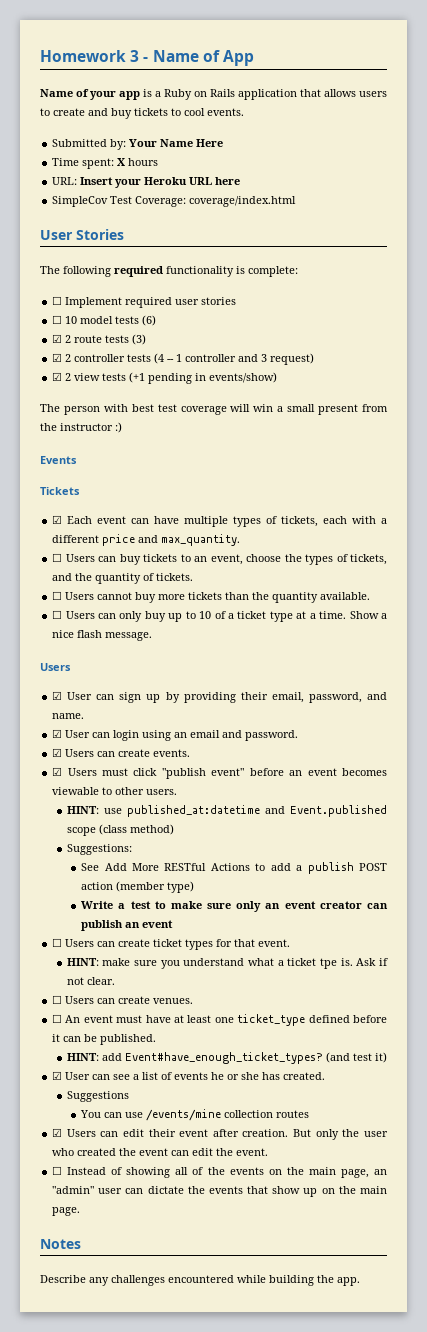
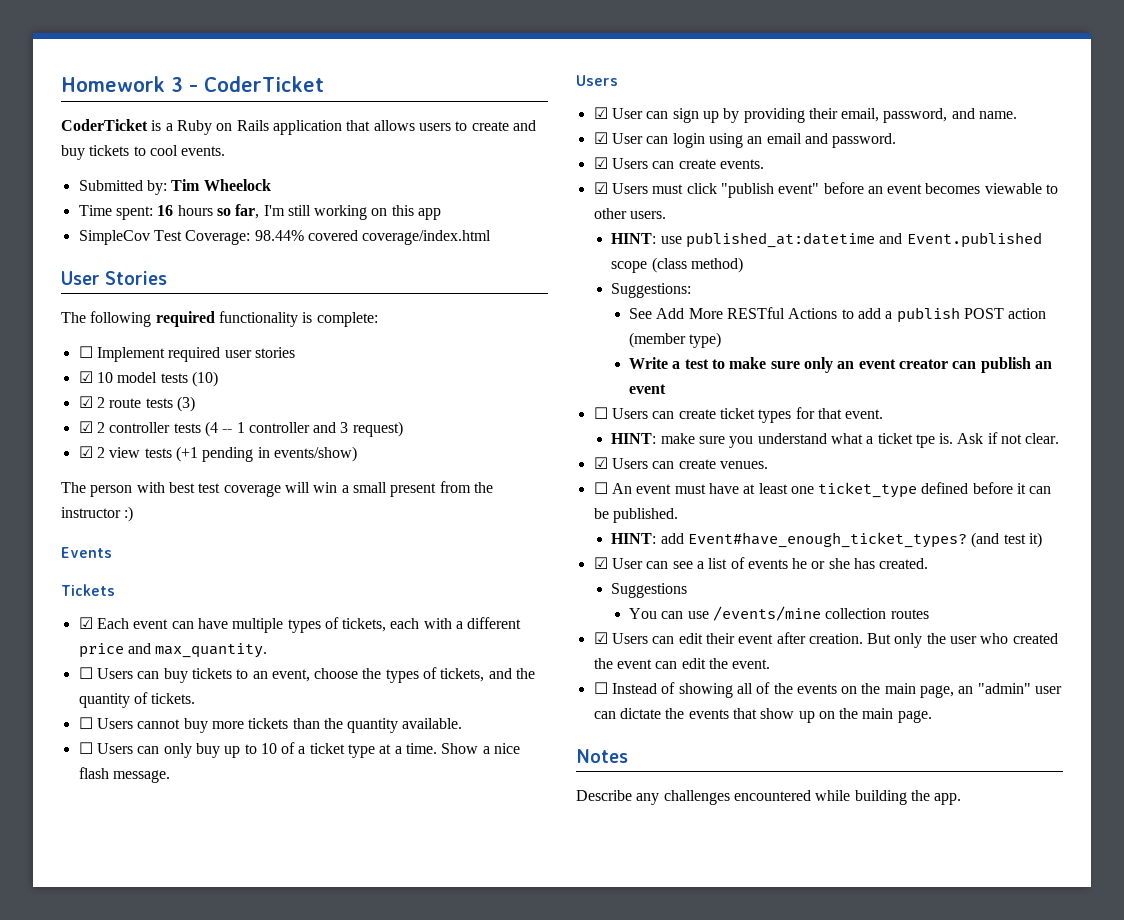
[152,50,254,66] [40,89,140,100] Name of App // Name of your app -> [204,76,324,92] [61,119,148,131] CoderTicket // CoderTicket
[129,139,224,147] Your Name Here -> [171,179,271,191] Tim Wheelock
[117,158,126,166] X -> [157,205,174,216] 16
[52,177,241,188] // URL: Insert your Heroku URL here -> [216,204,442,220] so far, I'm still working on this app
(187, 201) none -> [254,230,358,241] 98.44% covered
[52,315,63,324] ☐ -> [78,371,93,383] ☑
[142,315,157,326] (6) -> [191,371,218,387] (10)
[52,995,63,1004] ☐ -> [593,457,608,469] ☑

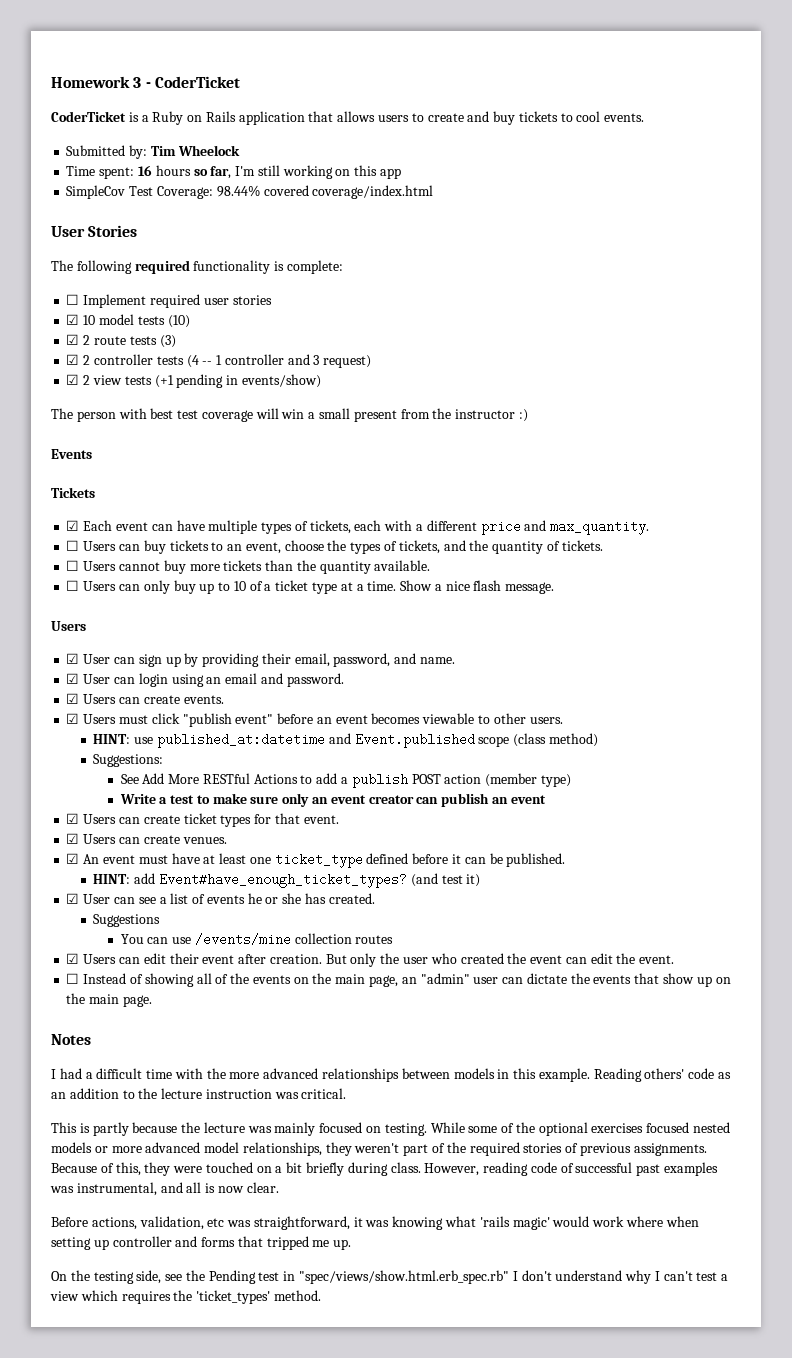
[593,407,608,419] ☐ -> [66,813,80,824] ☑
[611,432,1060,448] // HINT: make sure you understand what a ticket tpe is. Ask if not clear. -> (339, 819) none
[593,482,608,494] ☐ -> [66,853,80,864] ☑
[576,790,962,805] Describe any challenges encountered while building the app. -> [51,1068,732,1082] [51,1088,347,1099] [51,1122,731,1136] [51,1142,707,1156] [51,1162,719,1176] [50,1182,279,1196] [51,1216,699,1230] [51,1236,352,1250] [51,1270,729,1284] [50,1290,321,1304] I had a difficult time with the more advanced relationships between models in this example. Reading others' code as an addition to the lecture instruction was critical. // This is partly because the lecture was mainly focused on testing. While some of the optional exercises focused nested models or more advanced model relationships, they weren't part of the required stories of previous assignments. Because of this, they were touched on a bit briefly during class. However, reading code of successful past examples was instrumental, and all is now clear. // Before actions, validation, etc was straightforward, it was knowing what 'rails magic' would work where when setting up controller and forms that tripped me up. // On the testing side, see the Pending test in "spec/views/show.html.erb_spec.rb" I don't understand why I can't test a view which requires the 'ticket_types' method.

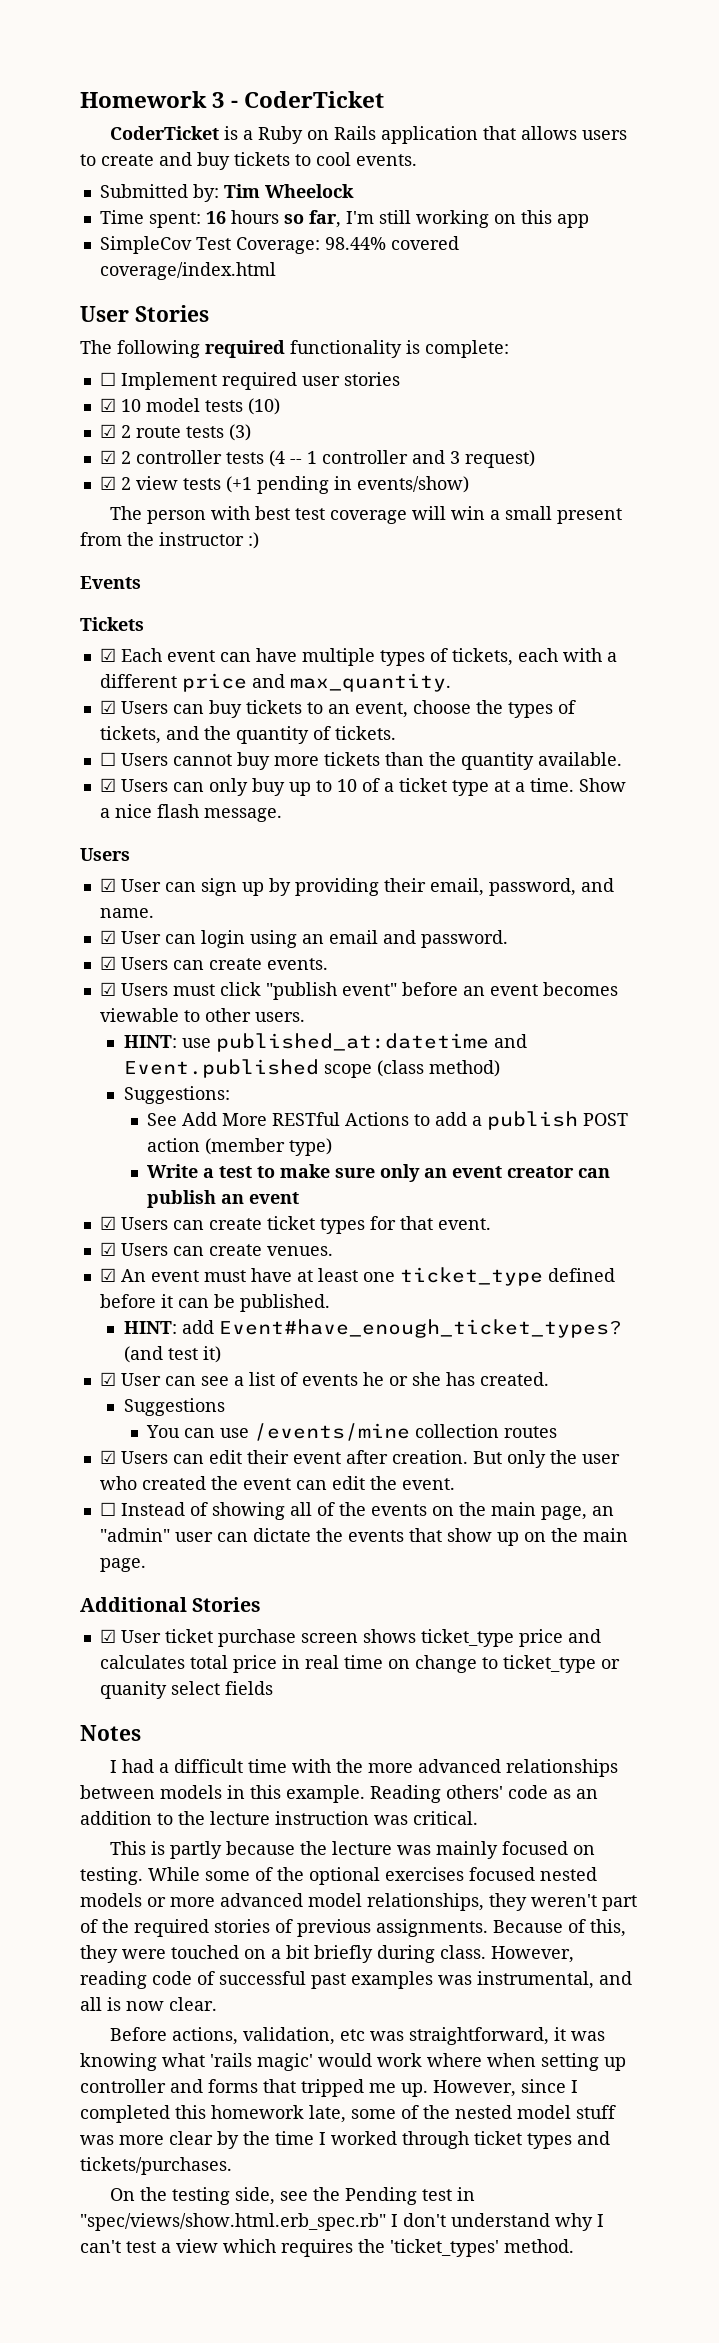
[66,540,80,551] ☐ -> [99,700,116,714] ☑
[66,580,80,591] ☐ -> [99,778,116,792] ☑
(152, 1001) none -> [80,1597,262,1612] [99,1629,601,1647] [99,1655,620,1673] [99,1681,273,1699] // Additional Stories // ☑ User ticket purchase screen shows ticket_type price and calculates total price in real time on change to ticket_type or quanity select fields
(352, 1244) none -> [433,2079,578,2097] [80,2105,616,2123] [80,2131,610,2149] [80,2157,232,2175] However, since I completed this homework late, some of the nested model stuff was more clear by the time I worked through ticket types and tickets/purchases.

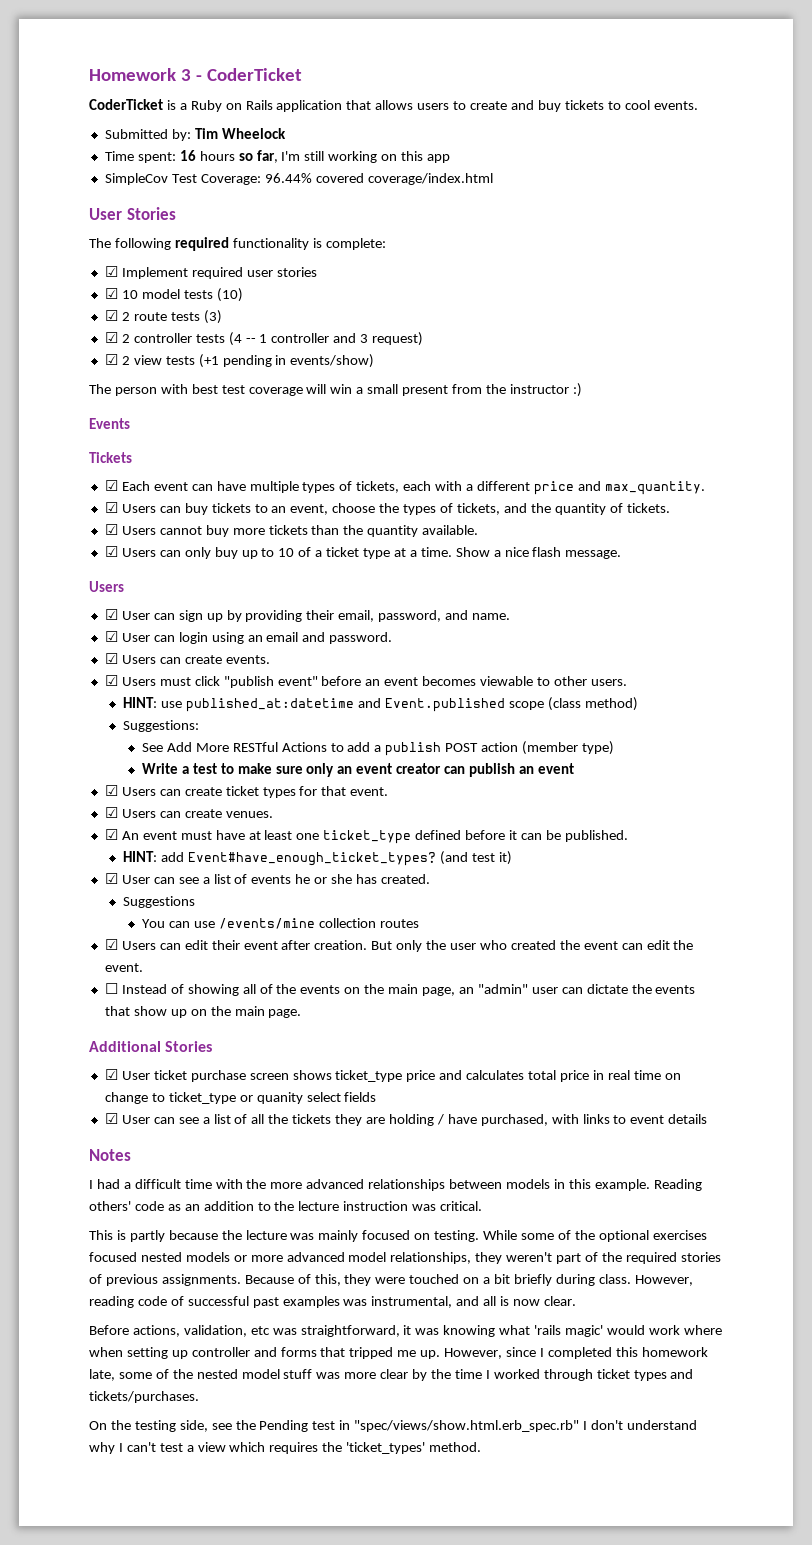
[324,237,386,250] 98.44% -> [264,173,312,183] 96.44%
[99,372,116,386] ☐ -> [104,266,118,277] ☑
[99,752,116,766] ☐ -> [104,524,118,535] ☑
(273, 1688) none -> [104,1113,708,1126] // ☑ User can see a list of all the tickets they are holding / have purchased, with links to event details

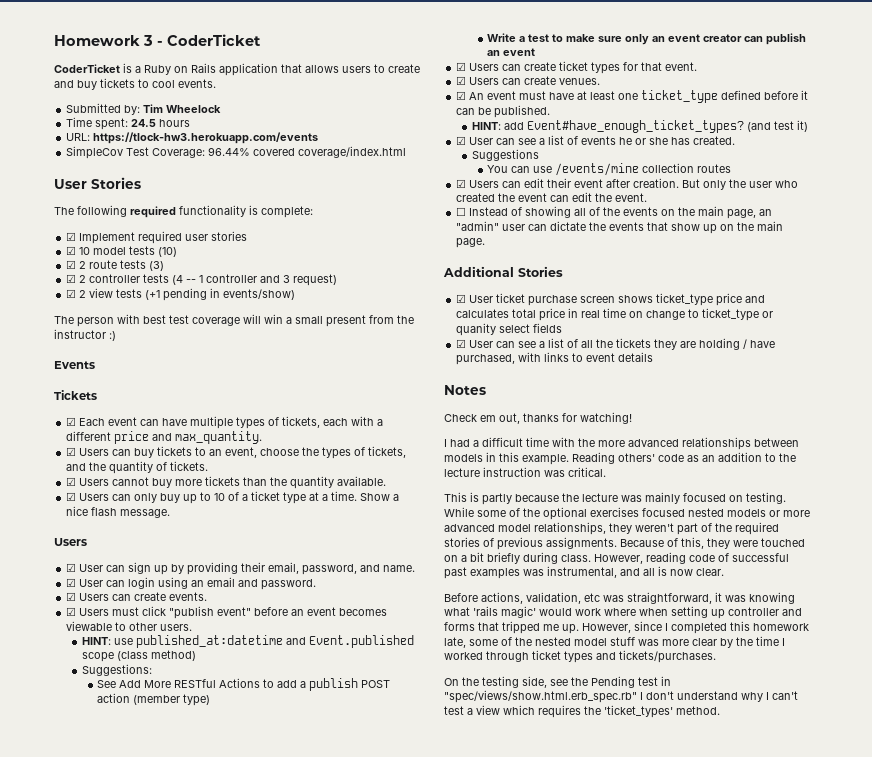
[179,150,196,161] 16 -> [131,119,157,127] 24.5
[238,150,451,163] so far, I'm still working on this app -> [66,132,319,144] // URL: https://tlock-hw3.herokuapp.com/events
(131, 1155) none -> [444,412,632,424] // Check em out, thanks for watching!

